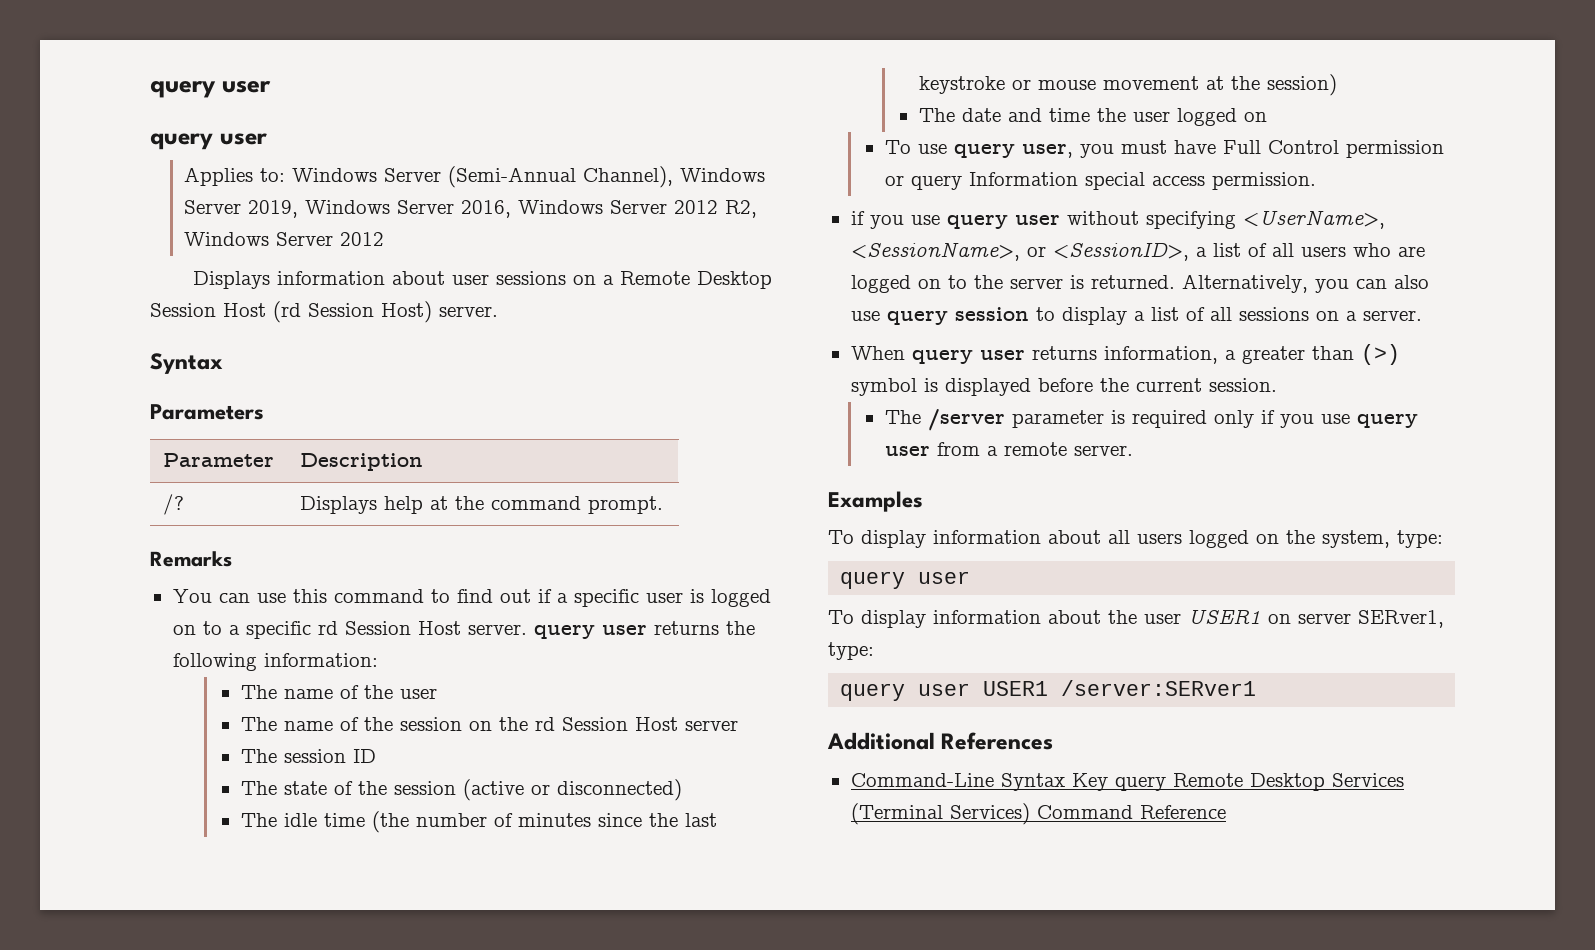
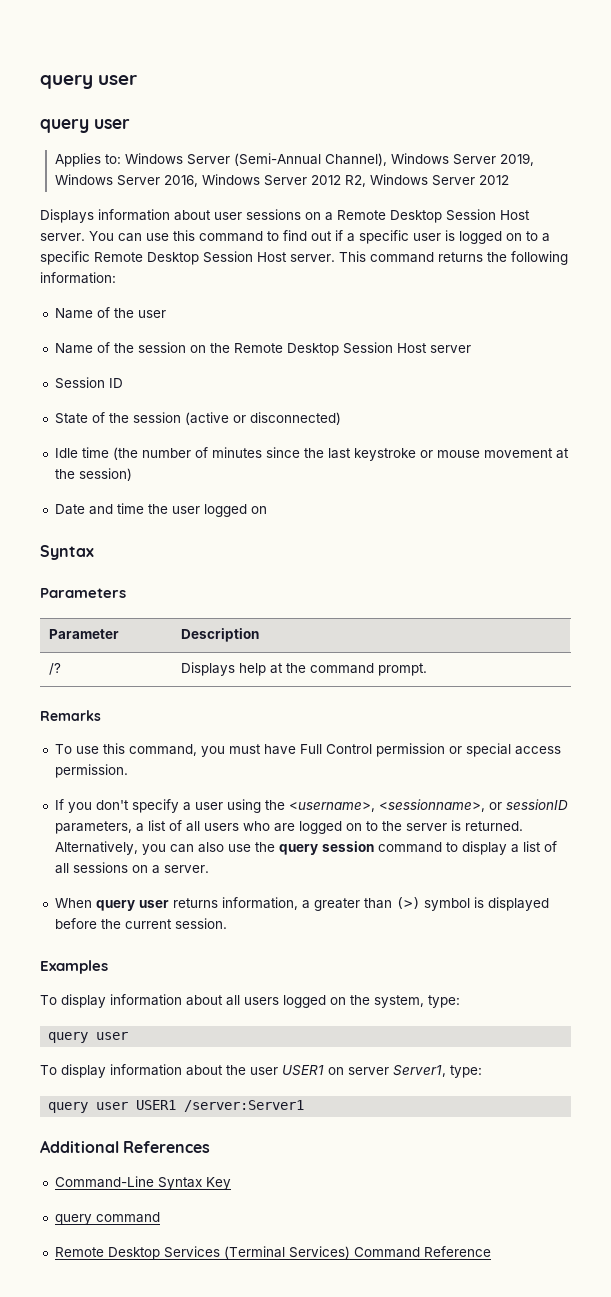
[273,301,498,323] (rd Session Host) server. -> [40,230,550,244] [40,251,568,265] [40,272,116,284] [54,307,166,319] [54,342,471,356] [54,377,123,389] [54,412,341,425] [54,447,569,461] [54,468,132,481] [54,503,267,517] server. You can use this command to find out if a specific user is logged on to a specific Remote Desktop Session Host server. This command returns the following information: // Name of the user // Name of the session on the Remote Desktop Session Host server // Session ID // State of the session (active or disconnected) // Idle time (the number of minutes since the last keystroke or mouse movement at the session) // Date and time the user logged on
[172,589,771,607] [172,621,755,639] [172,653,378,671] [240,685,437,699] [240,717,738,731] [240,749,376,763] [240,779,682,801] [240,811,717,833] [918,74,1337,96] [918,108,1267,126] [884,140,1073,158] You can use this command to find out if a specific user is logged on to a specific rd Session Host server. query user returns the following information: // The name of the user // The name of the session on the rd Session Host server // The session ID // The state of the session (active or disconnected) // The idle time (the number of minutes since the last keystroke or mouse movement at the session) // The date and time the user logged on // To use query user, -> [54,743,197,756] To use this command,
[910,172,1078,190] query Information -> (462, 750) none
[850,210,1385,229] [850,242,1189,261] if you use query user without specifying <UserName>, <SessionName>, or <SessionID>, -> [54,799,568,813] [54,821,132,834] If you don't specify a user using the <username>, <sessionname>, or sessionID parameters,
(880, 316) none -> [254,842,275,852] the
(1029, 314) none -> [377,842,442,853] command
[884,409,1418,431] [884,442,1133,456] // The /server parameter is required only if you use query user from a remote server. -> (227, 923) none
[1358,610,1444,628] SERver1, -> [393,1065,446,1077] Server1,
[1061,680,1257,696] /server:SERver1 -> [184,1100,305,1112] /server:Server1
[1114,776,1166,791] query -> [54,1212,160,1225] // query command //

